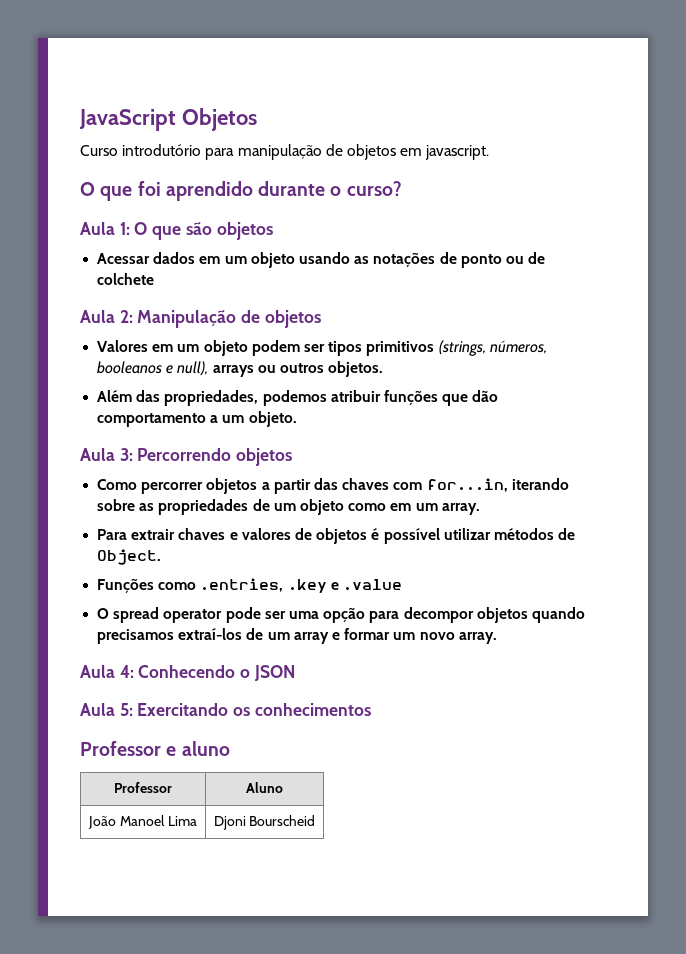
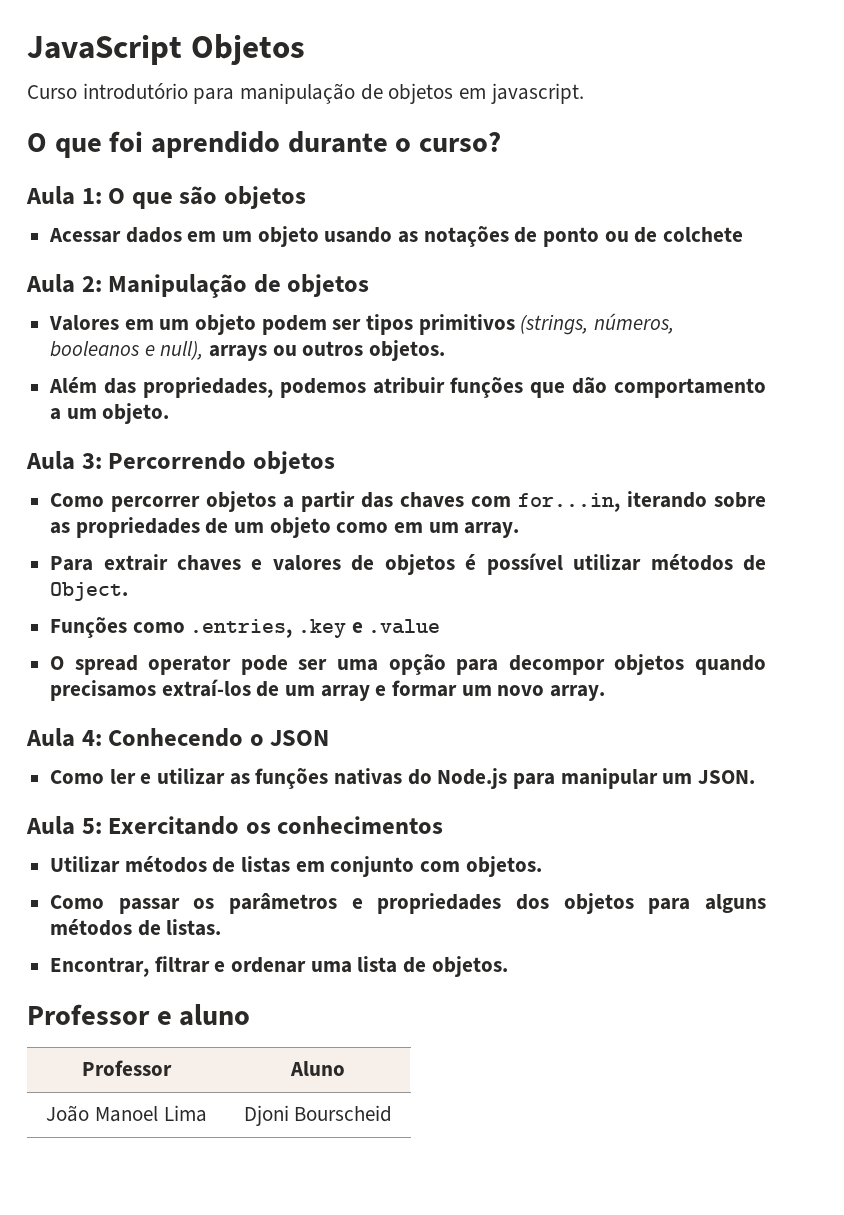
(295, 673) none -> [50,768,756,789] // Como ler e utilizar as funções nativas do Node.js para manipular um JSON.
(371, 709) none -> [50,856,542,877] [50,893,766,914] [50,919,222,936] [50,956,508,977] // Utilizar métodos de listas em conjunto com objetos. // Como passar os parâmetros e propriedades dos objetos para alguns métodos de listas. // Encontrar, filtrar e ordenar uma lista de objetos.

